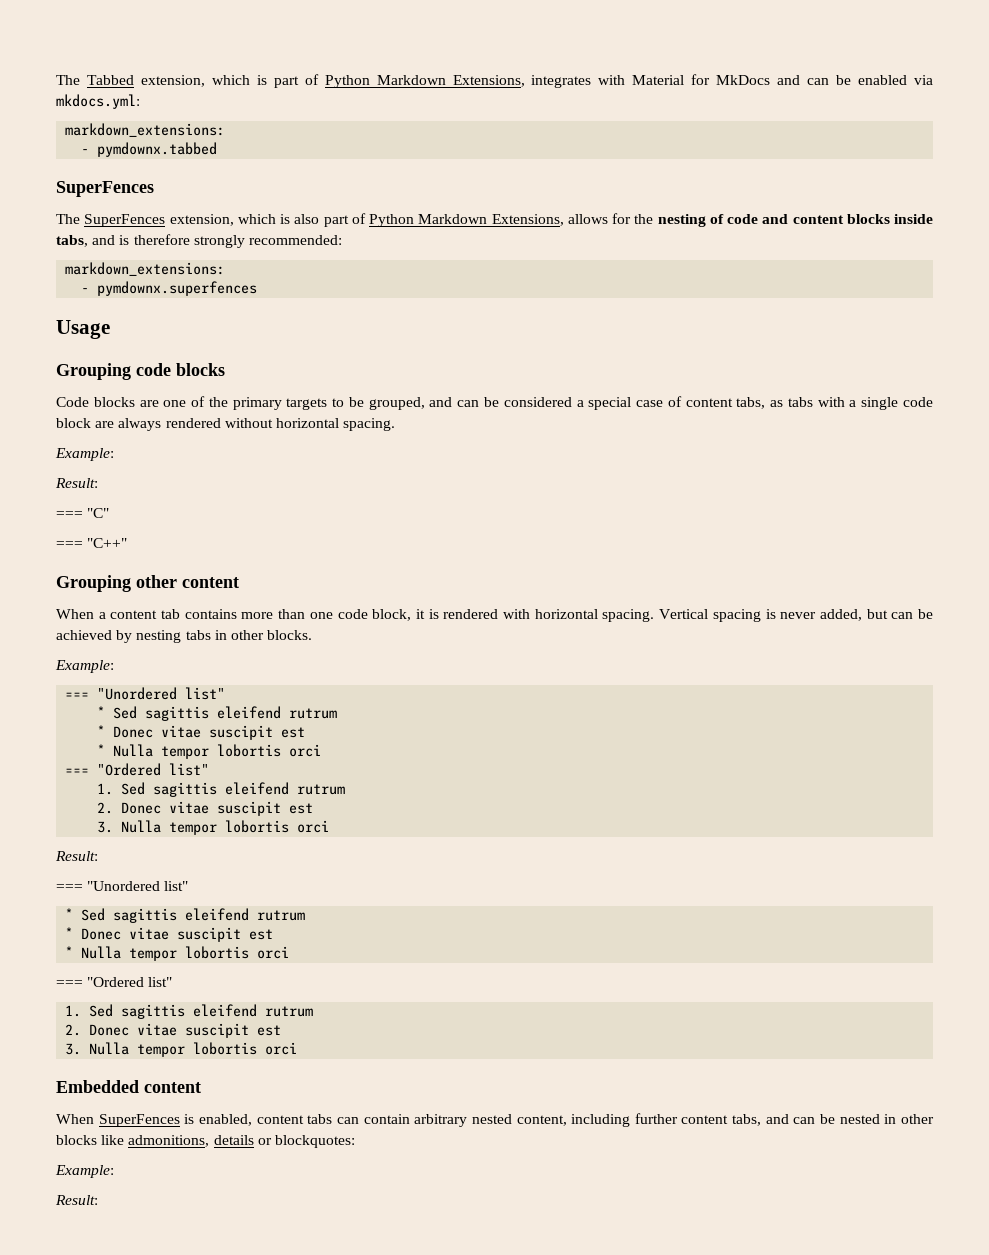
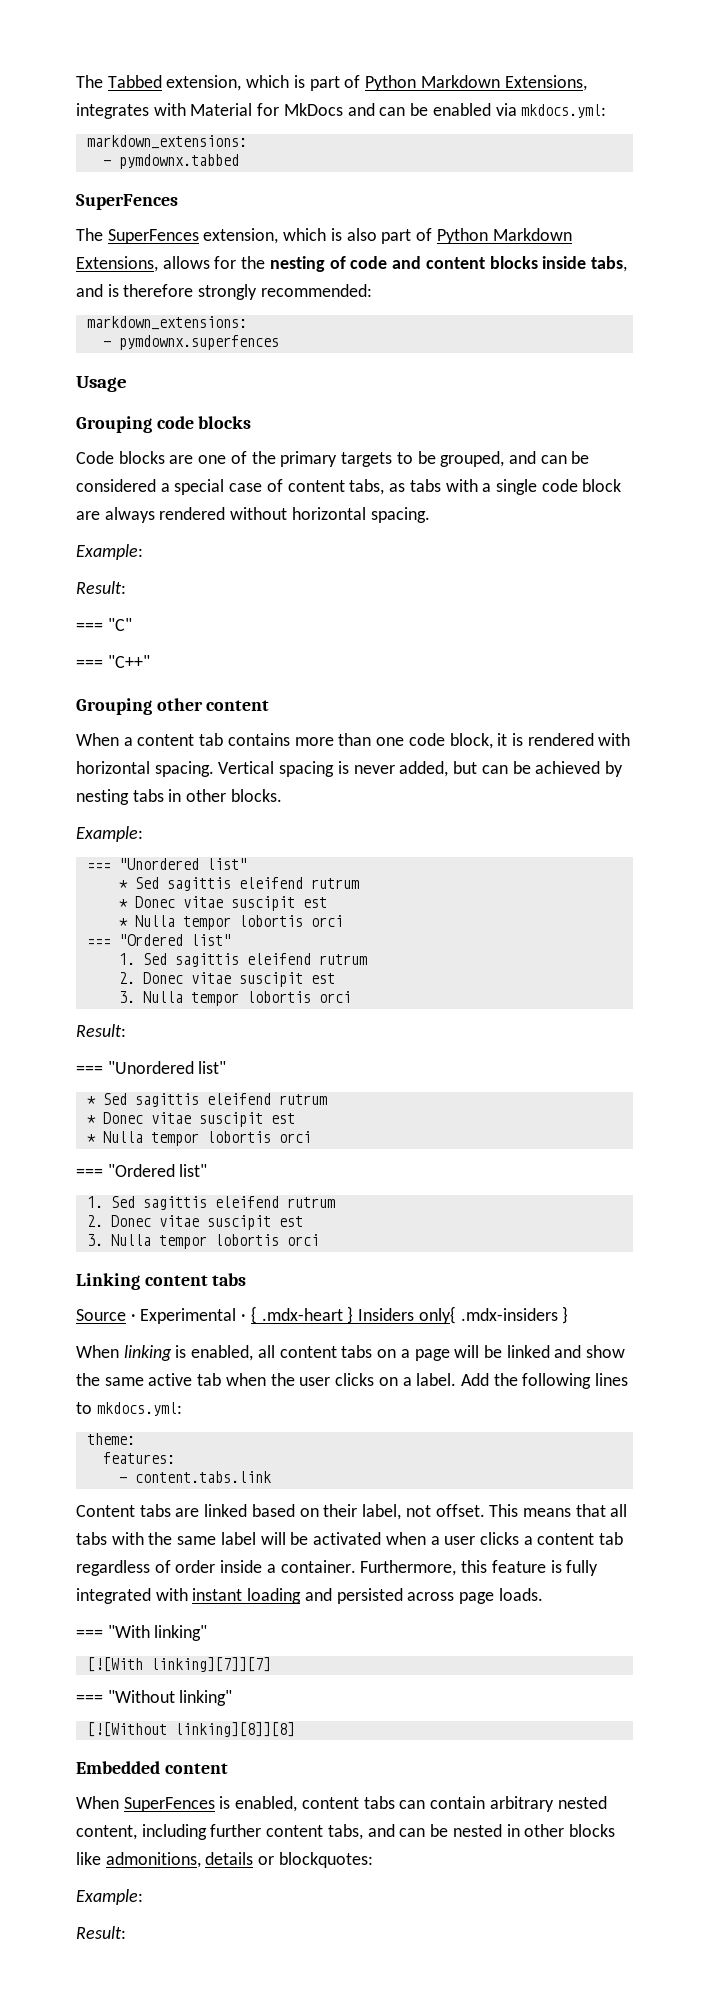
(298, 1048) none -> [76,1273,247,1290] [76,1306,569,1324] [76,1345,626,1361] [76,1373,629,1389] [76,1402,182,1416] [86,1433,135,1445] [102,1452,175,1464] [118,1471,271,1483] [76,1504,628,1520] [76,1532,624,1545] [76,1560,599,1576] [76,1588,543,1604] [76,1625,208,1641] [86,1657,271,1672] [76,1690,233,1706] [86,1722,295,1737] // Linking content tabs // Source · Experimental · { .mdx-heart } Insiders only{ .mdx-insiders } // When linking is enabled, all content tabs on a page will be linked and show the same active tab when the user clicks on a label. Add the following lines to mkdocs.yml: // theme: // features: // - content.tabs.link // Content tabs are linked based on their label, not offset. This means that all tabs with the same label will be activated when a user clicks a content tab regardless of order inside a container. Furthermore, this feature is fully integrated with instant loading and persisted across page loads. // === "With linking" // [![With linking][7]][7] // === "Without linking" // [![Without linking][8]][8]

